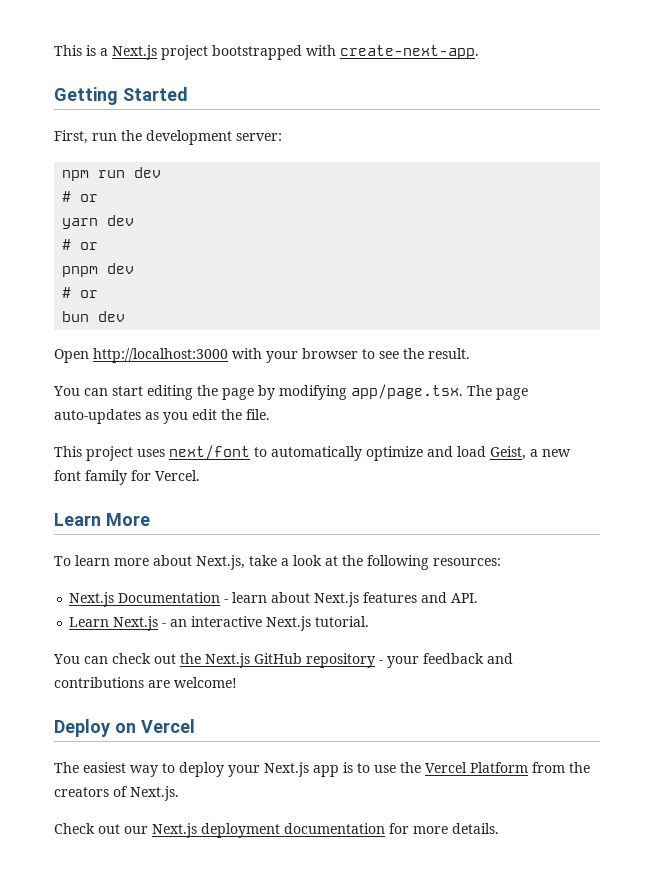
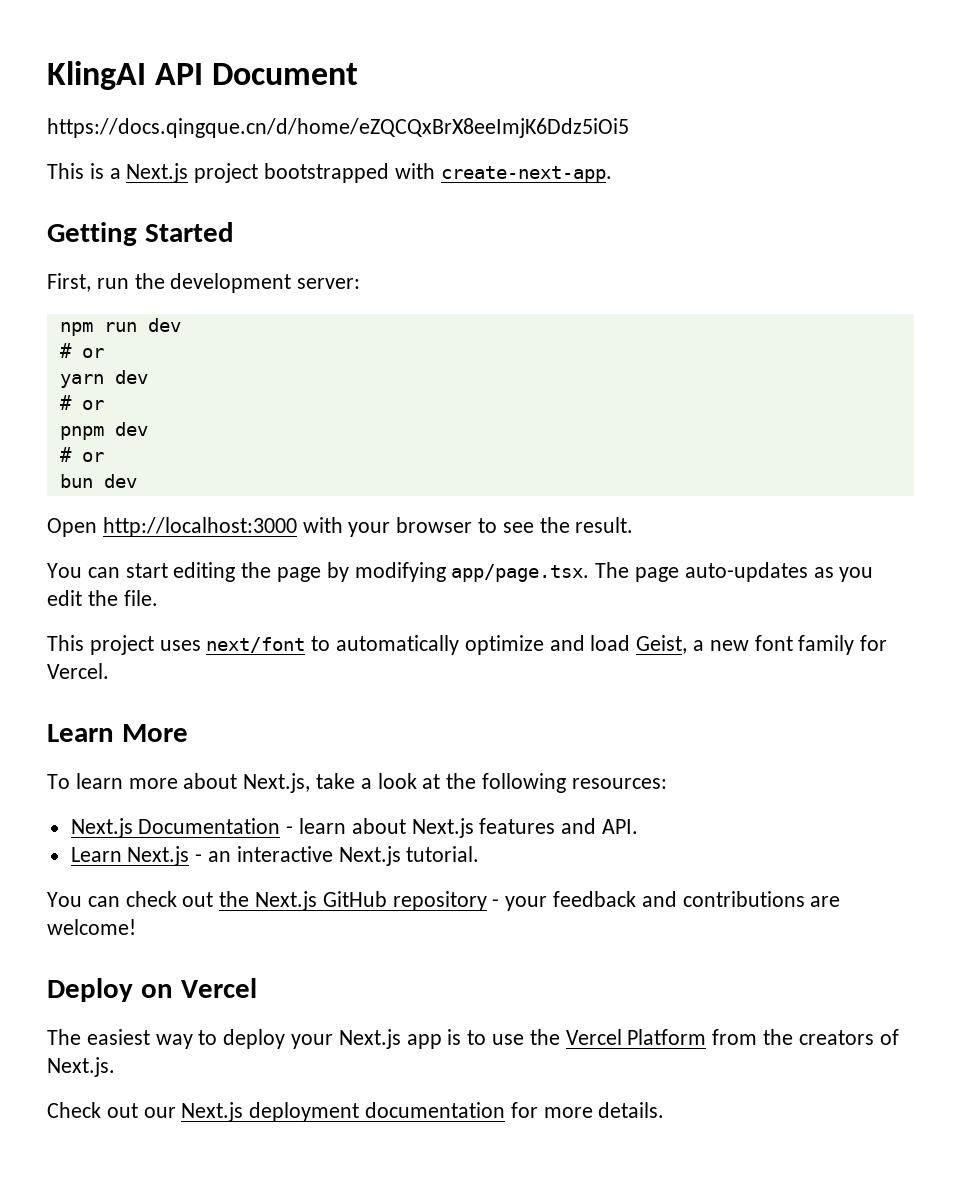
(54, 50) none -> [47,61,359,90] [47,118,629,138] KlingAI API Document // https://docs.qingque.cn/d/home/eZQCQxBrX8eeImjK6Ddz5iOi5 //

